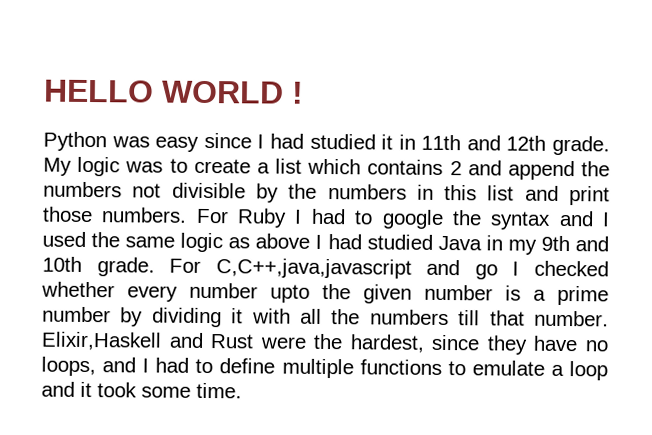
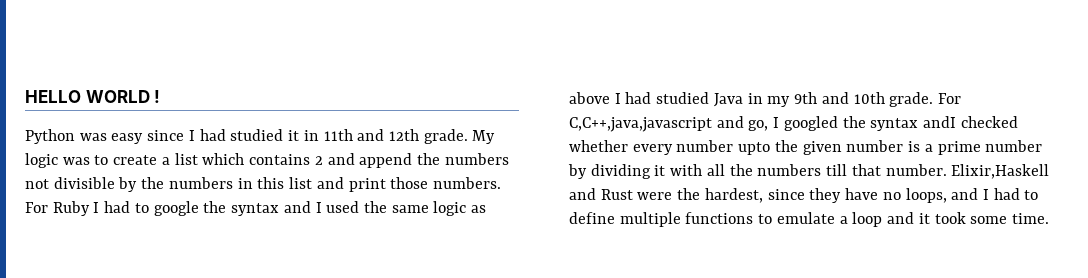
[474,261,520,280] go I -> [748,116,957,131] go, I googled the syntax andI

